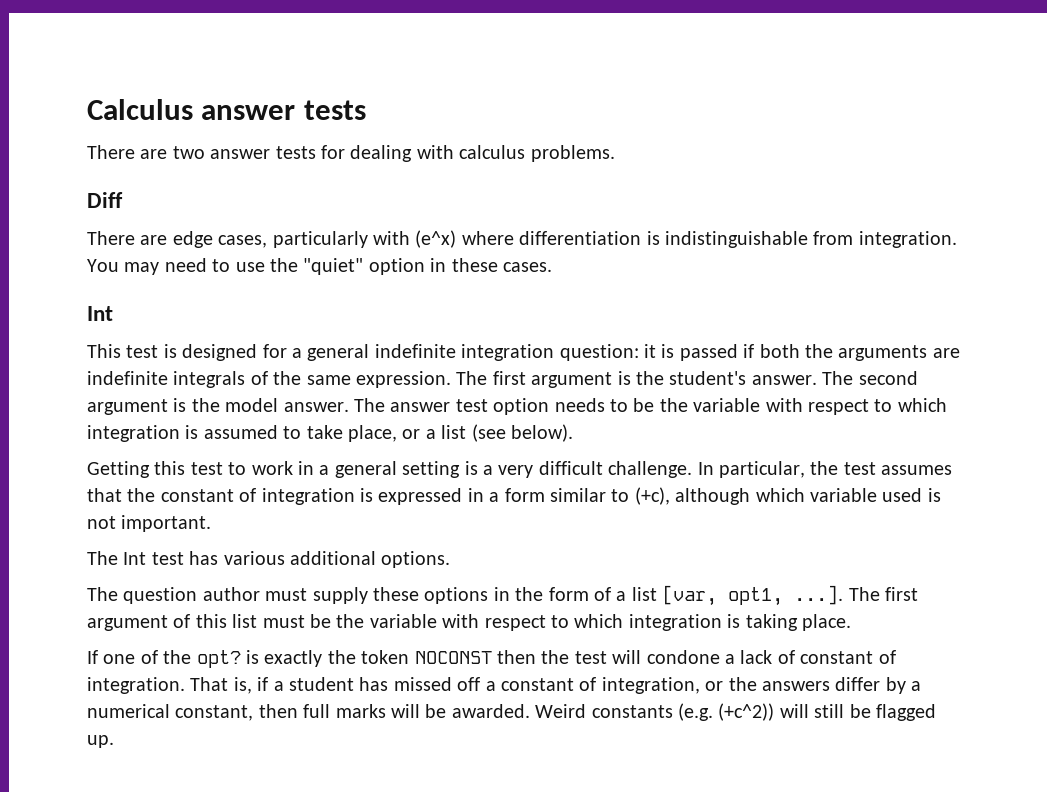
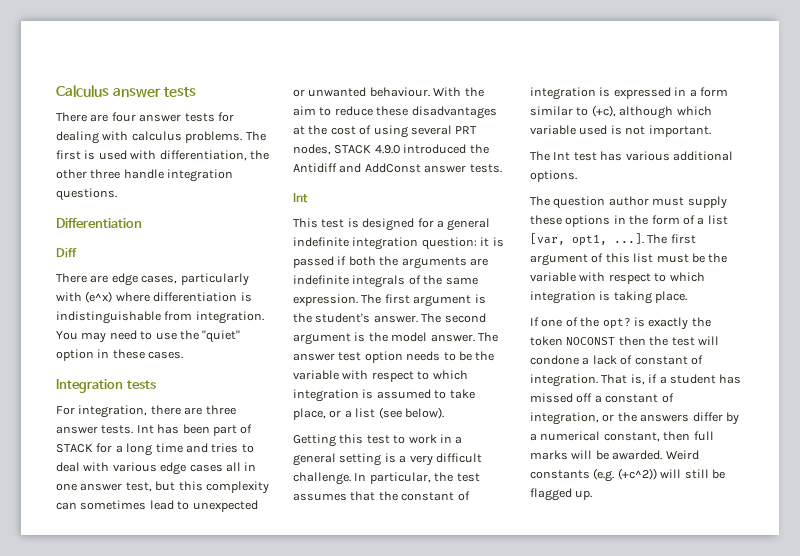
[172,146,205,159] two -> [111,112,136,122] four
(615, 153) none -> [245,131,266,141] [56,150,269,161] [56,169,234,182] [56,188,117,201] [56,218,142,228] The first is used with differentiation, the other three handle integration questions. // Differentiation
(552, 267) none -> [56,379,156,393] [56,405,236,418] [56,424,253,436] [56,443,254,456] [56,462,257,475] [56,481,269,494] [56,500,258,512] [293,87,484,97] [293,106,497,119] [293,125,478,138] [293,144,489,155] [293,163,502,173] // Integration tests // For integration, there are three answer tests. Int has been part of STACK for a long time and tries to deal with various edge cases all in one answer test, but this complexity can sometimes lead to unexpected or unwanted behaviour. With the aim to reduce these disadvantages at the cost of using several PRT nodes, STACK 4.9.0 introduced the Antidiff and AddConst answer tests.

